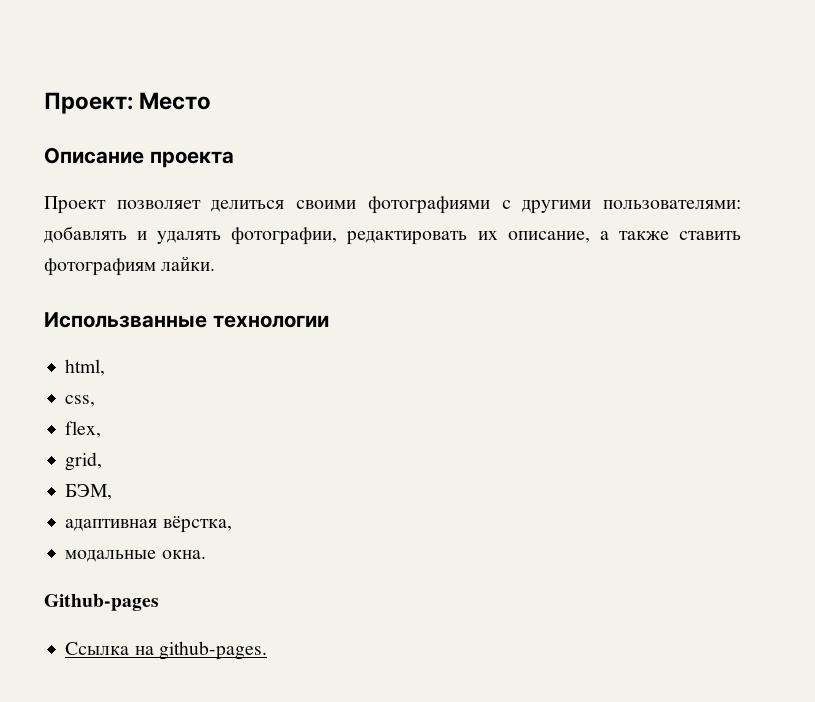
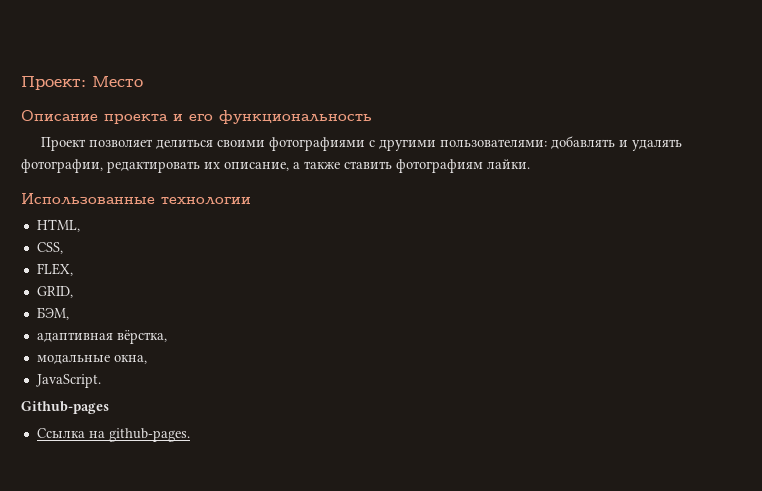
(234, 159) none -> [173,110,372,124] и его функциональность
[44,312,207,328] Использванные -> [21,193,155,205] Использованные
[65,359,106,376] [65,395,96,407] [65,421,102,438] [65,452,103,471] html, // css, // flex, // grid, -> [36,219,80,232] [36,242,63,254] [36,263,73,276] [36,286,73,298] HTML, // CSS, // FLEX, // GRID,
[161,550,206,559] окна. -> [113,355,147,364] [35,374,101,388] окна, // JavaScript.

